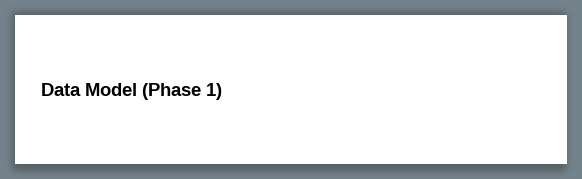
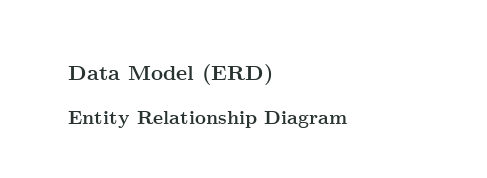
[142,83,222,100] (Phase 1) -> [202,64,273,85] [68,111,347,128] (ERD) // Entity Relationship Diagram

